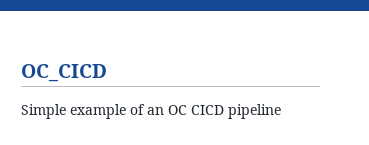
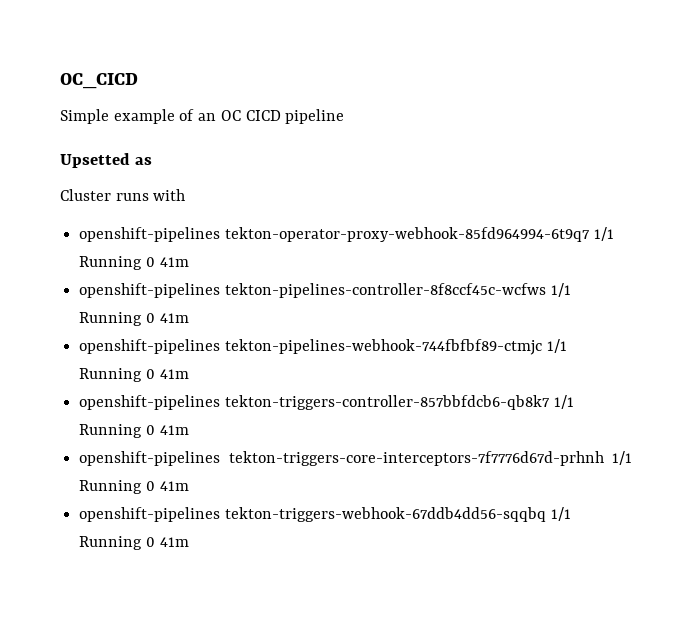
(281, 111) none -> [60,153,152,168] [60,189,186,201] [79,227,614,242] [79,256,189,270] [79,283,571,298] [79,312,189,326] [79,339,567,355] [79,368,189,382] [79,395,574,410] [79,424,189,438] [79,451,632,466] [79,480,189,494] [79,507,571,522] [79,536,189,550] // Upsetted as // Cluster runs with // openshift-pipelines tekton-operator-proxy-webhook-85fd964994-6t9q7 1/1 Running 0 41m // openshift-pipelines tekton-pipelines-controller-8f8ccf45c-wcfws 1/1 Running 0 41m // openshift-pipelines tekton-pipelines-webhook-744fbfbf89-ctmjc 1/1 Running 0 41m // openshift-pipelines tekton-triggers-controller-857bbfdcb6-qb8k7 1/1 Running 0 41m // openshift-pipelines tekton-triggers-core-interceptors-7f7776d67d-prhnh 1/1 Running 0 41m // openshift-pipelines tekton-triggers-webhook-67ddb4dd56-sqqbq 1/1 Running 0 41m

